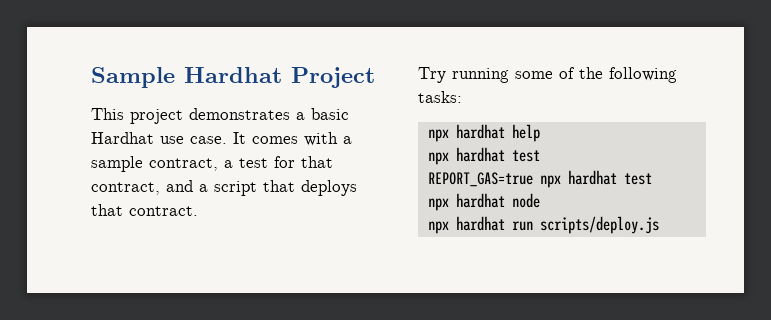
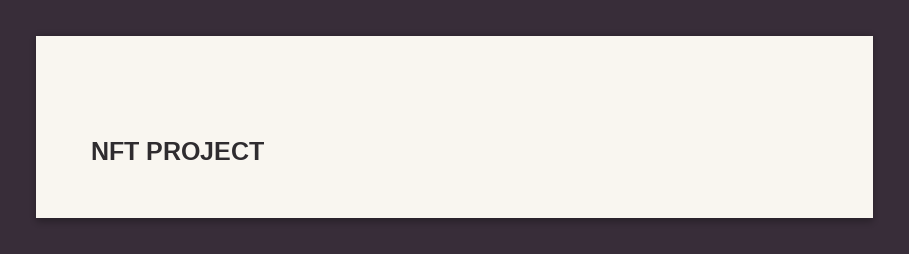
[91,67,375,88] [91,108,349,124] [91,132,352,146] [91,156,333,172] [91,180,357,196] [91,204,198,216] [418,67,677,83] [418,91,462,103] [427,124,540,142] [427,147,540,165] [427,170,652,188] [427,193,540,211] [427,216,659,234] Sample Hardhat Project // This project demonstrates a basic Hardhat use case. It comes with a sample contract, a test for that contract, and a script that deploys that contract. // Try running some of the following tasks: // npx hardhat help // npx hardhat test // REPORT_GAS=true npx hardhat test // npx hardhat node // npx hardhat run scripts/deploy.js -> [91,142,264,160] NFT PROJECT

